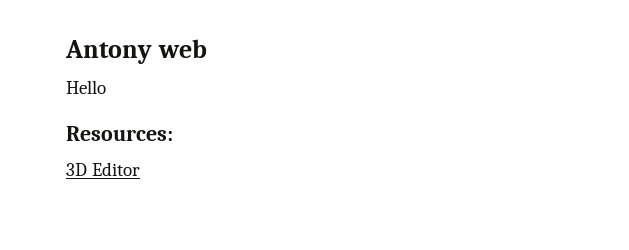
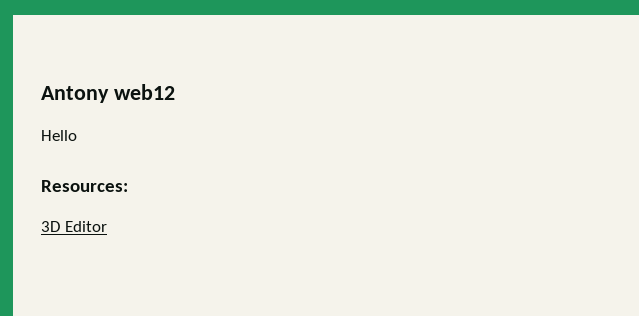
[157,39,207,58] web -> [113,84,175,100] web12

